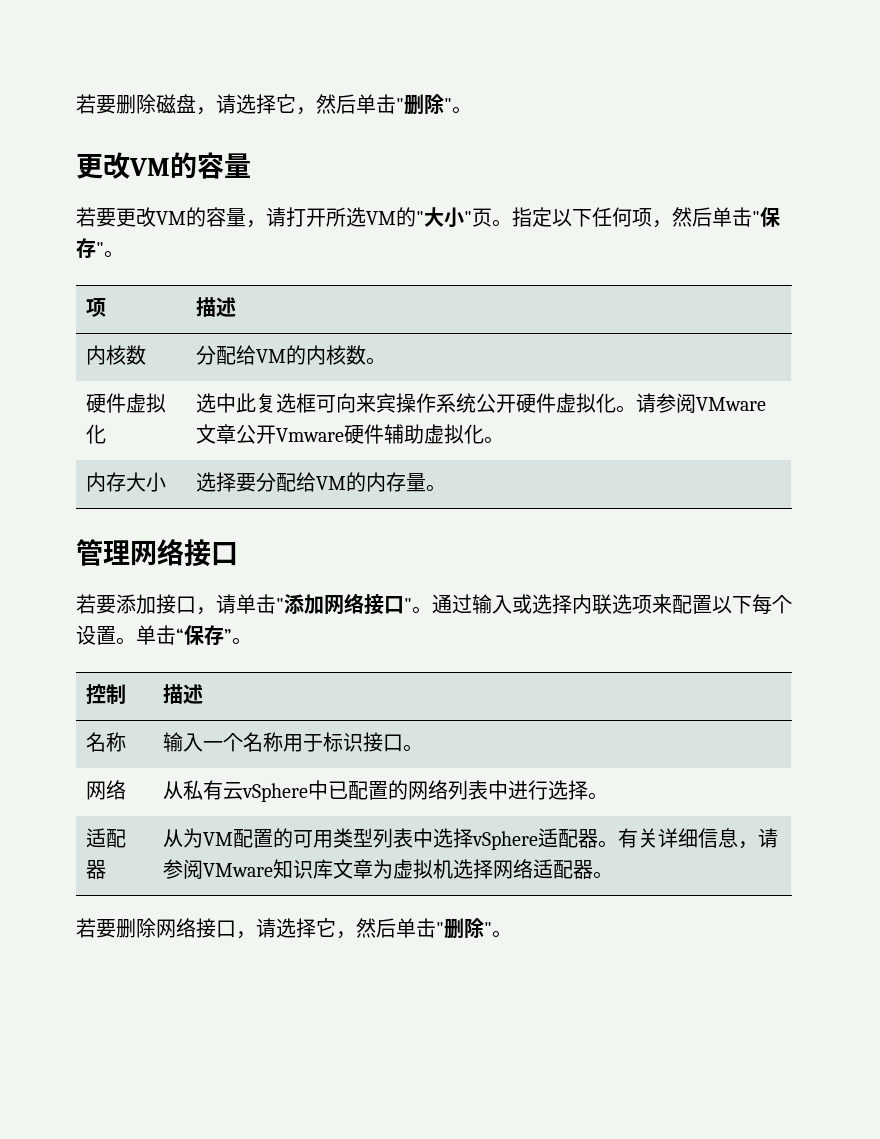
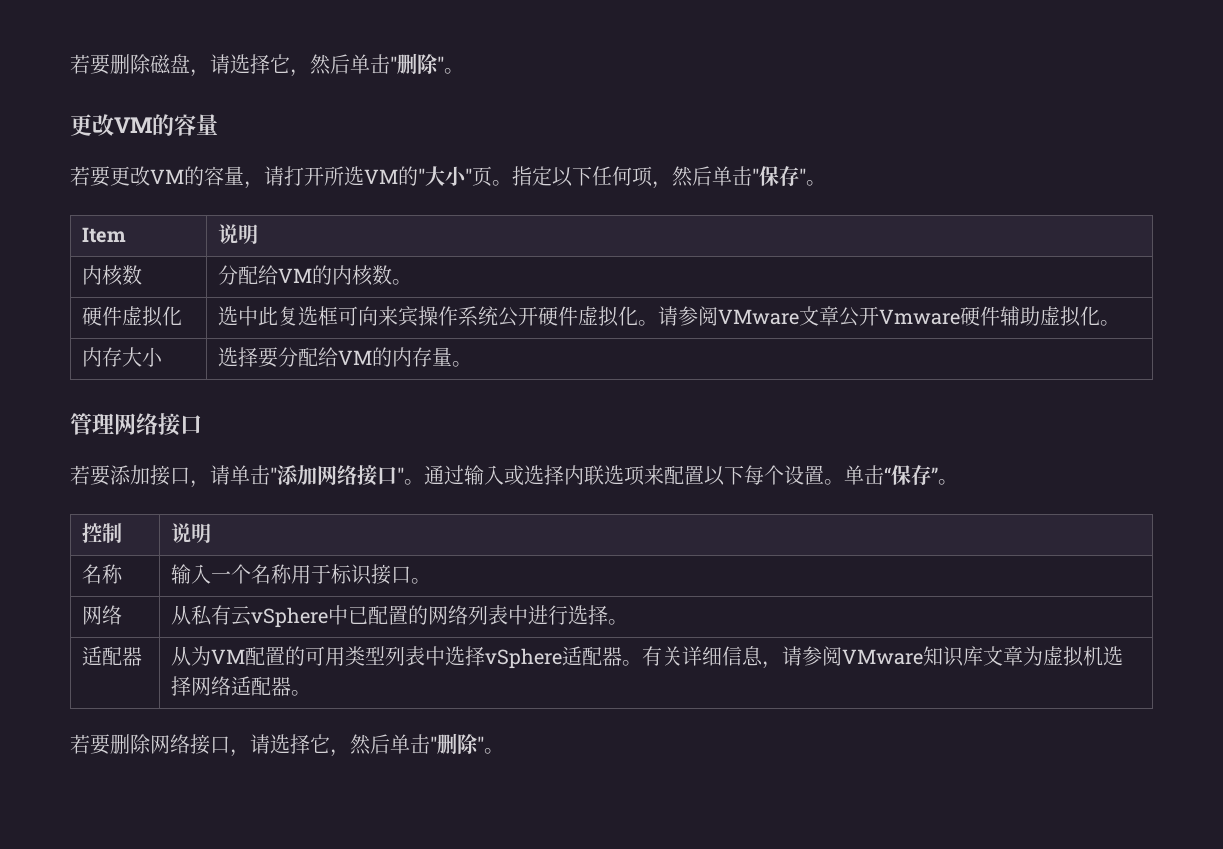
[86,298,107,317] [196,297,237,317] 项 | 描述 -> [81,227,126,243] [217,224,258,244] Item | 说明
[163,684,204,704] 描述 -> [170,523,211,543] 说明

